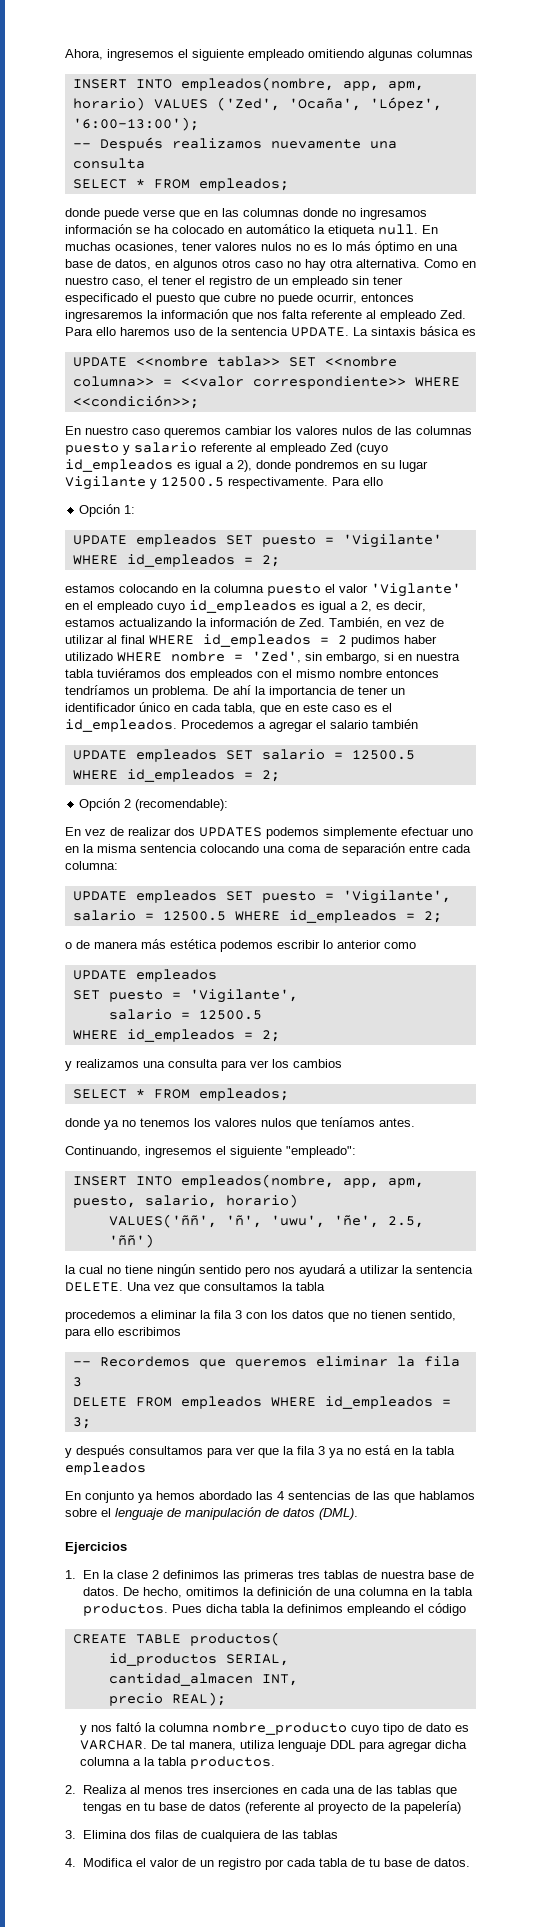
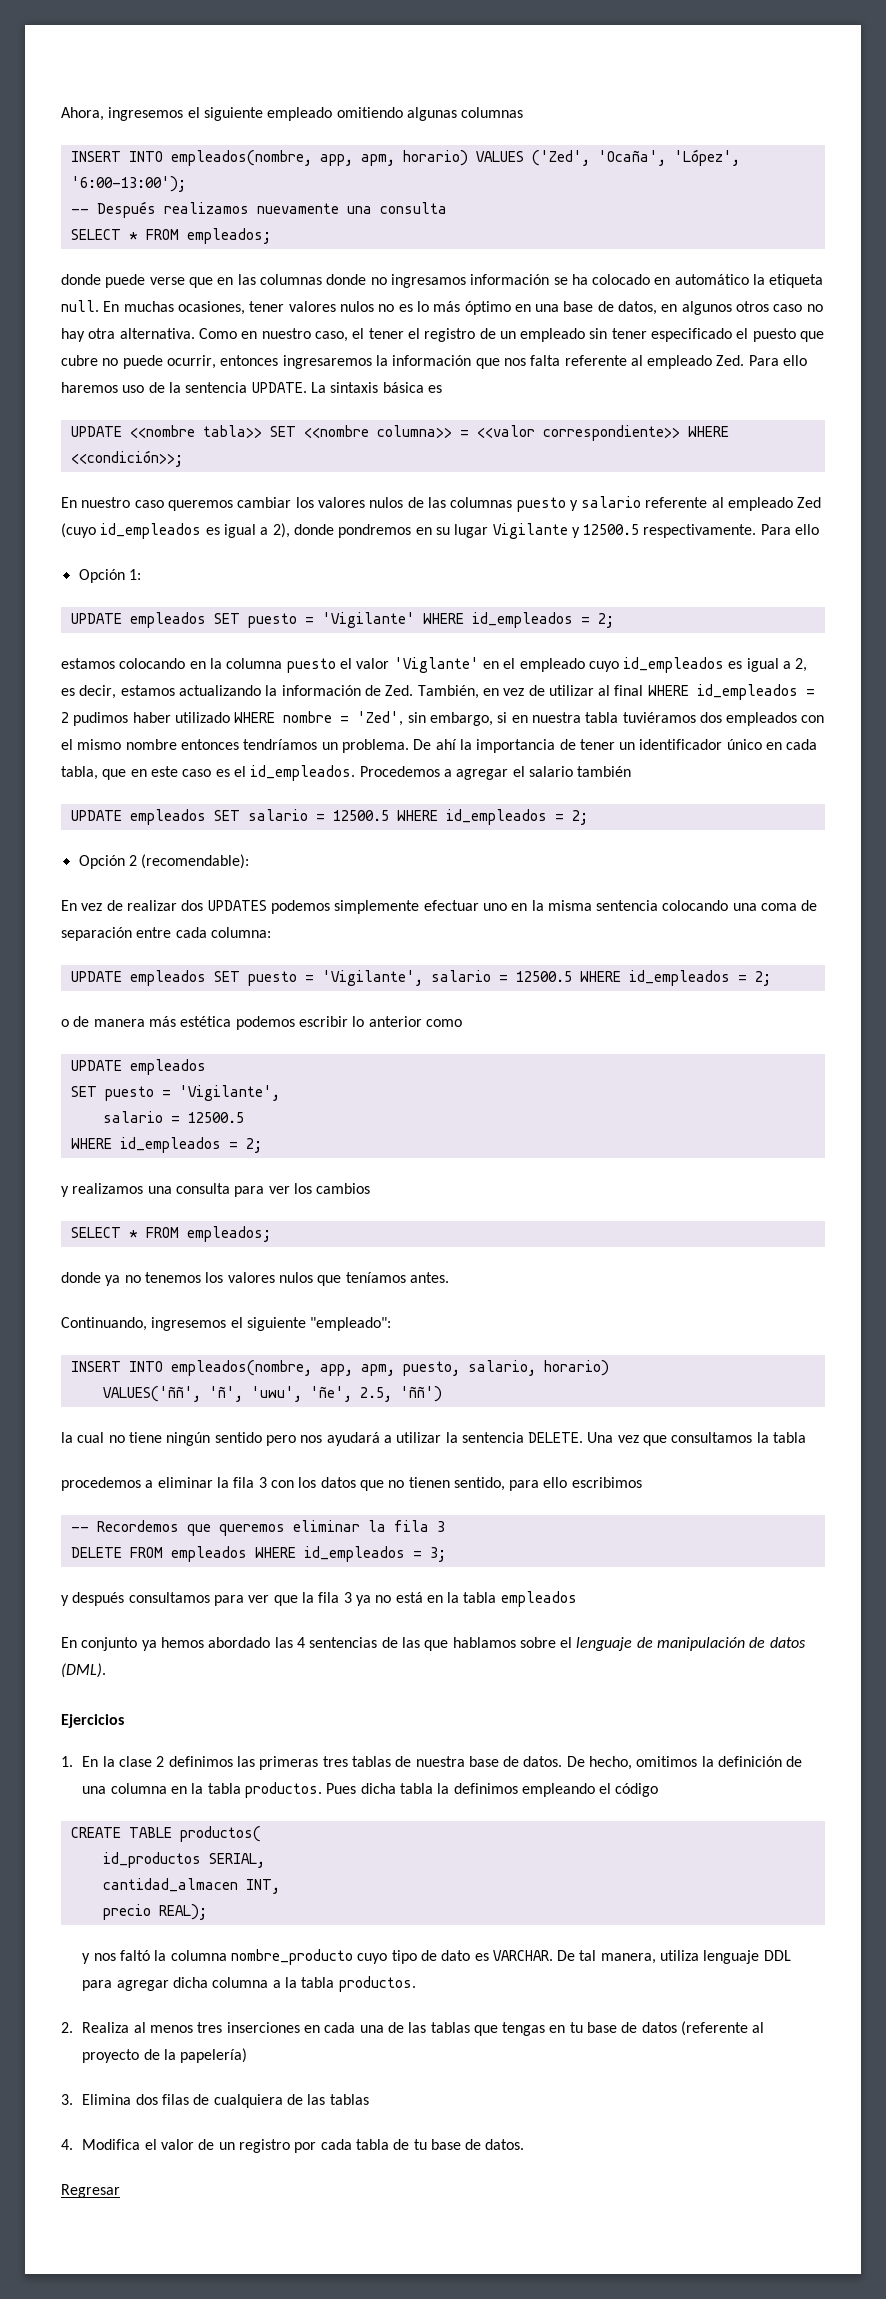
(470, 1862) none -> [61,2184,120,2198] // Regresar

